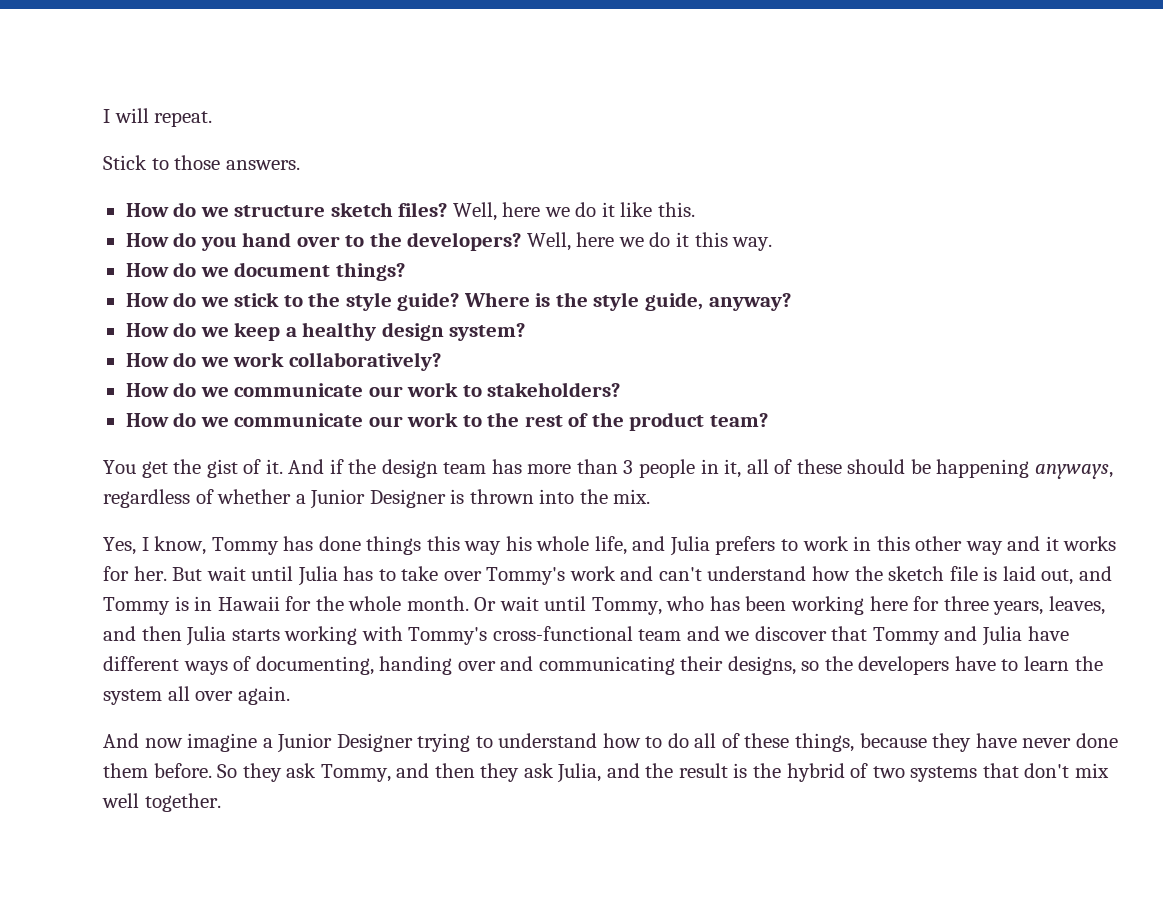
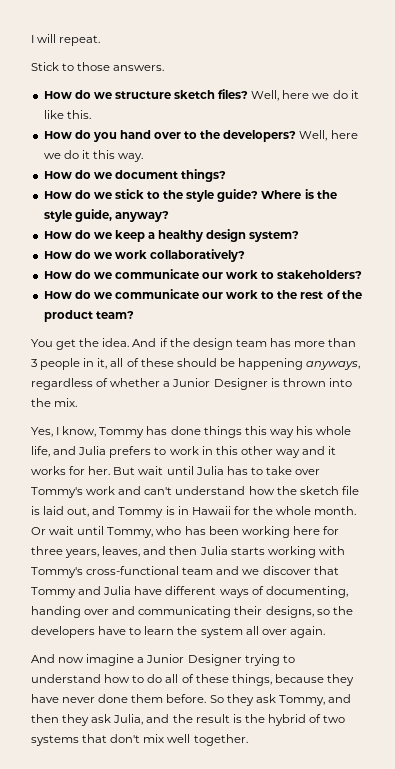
[206,459,283,478] gist of it. -> [102,338,130,347] idea.

